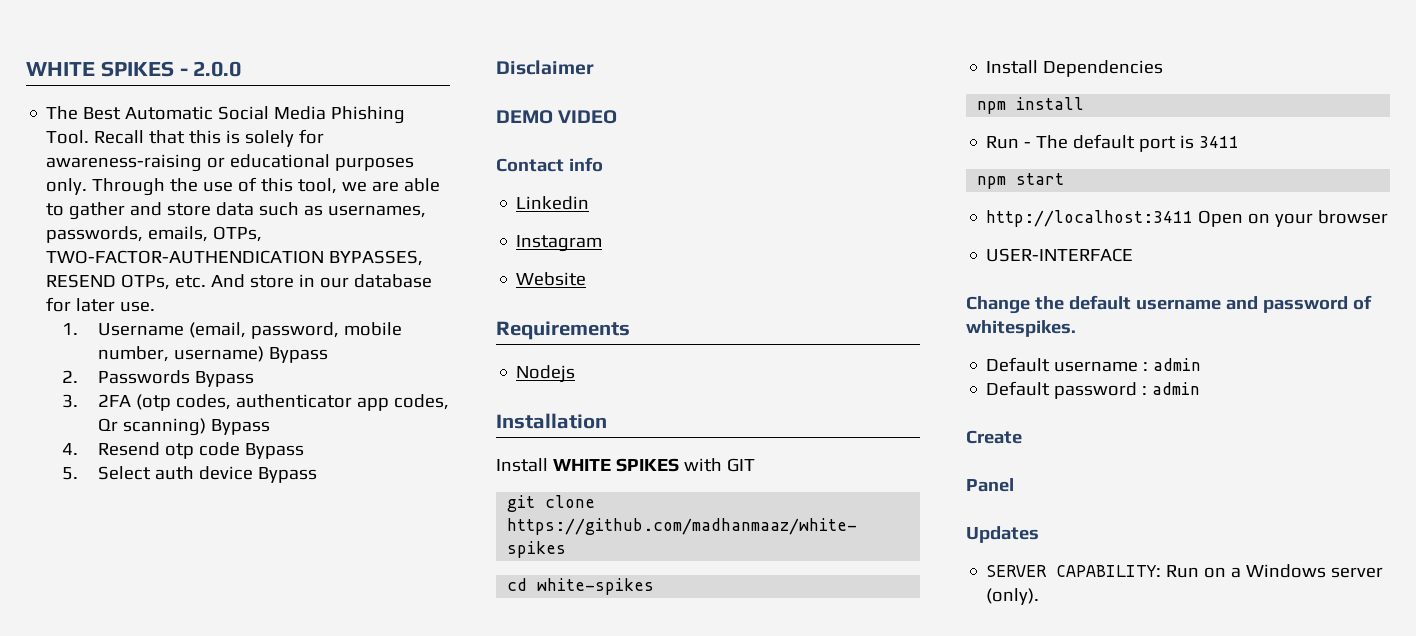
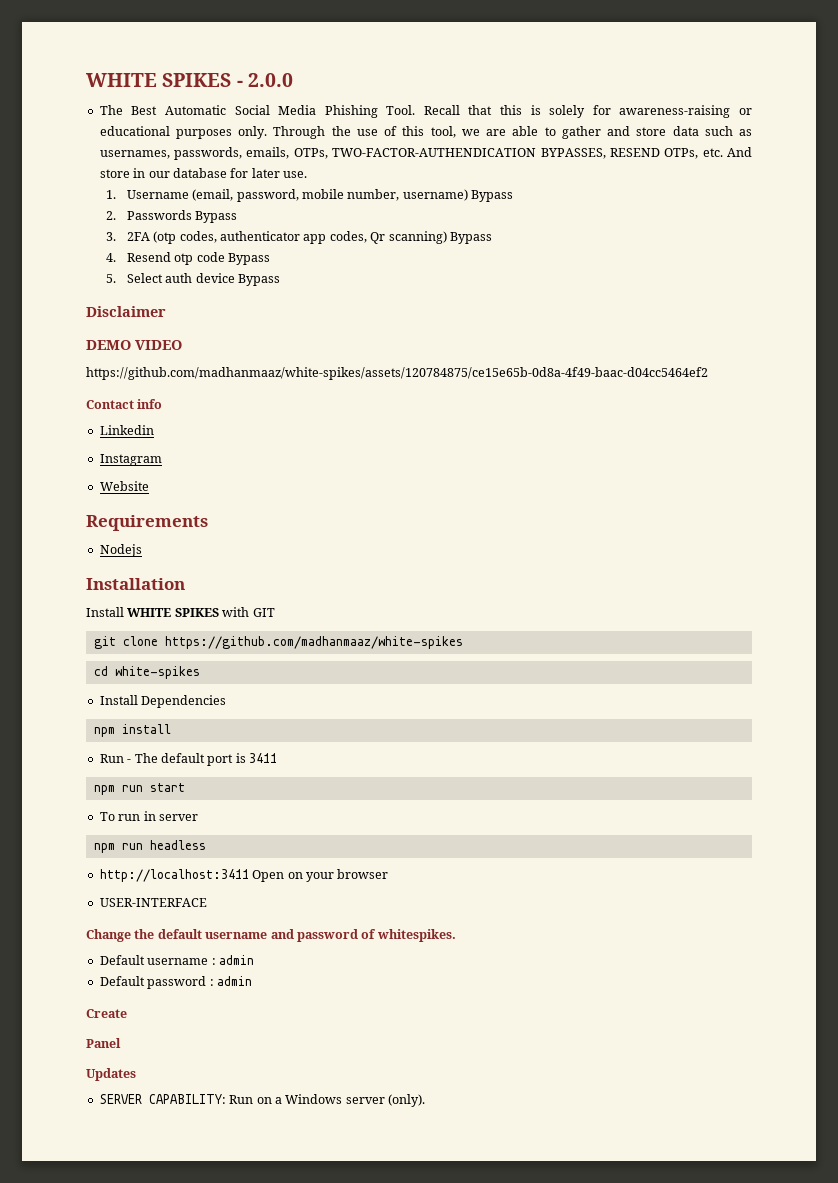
(618, 117) none -> [86,367,708,380] // https://github.com/madhanmaaz/white-spikes/assets/120784875/ce15e65b-0d8a-4f49-baac-d04cc5464ef2
(1007, 182) none -> [121,785,143,792] run
(1065, 179) none -> [99,811,198,821] [93,840,206,853] // To run in server // npm run headless

